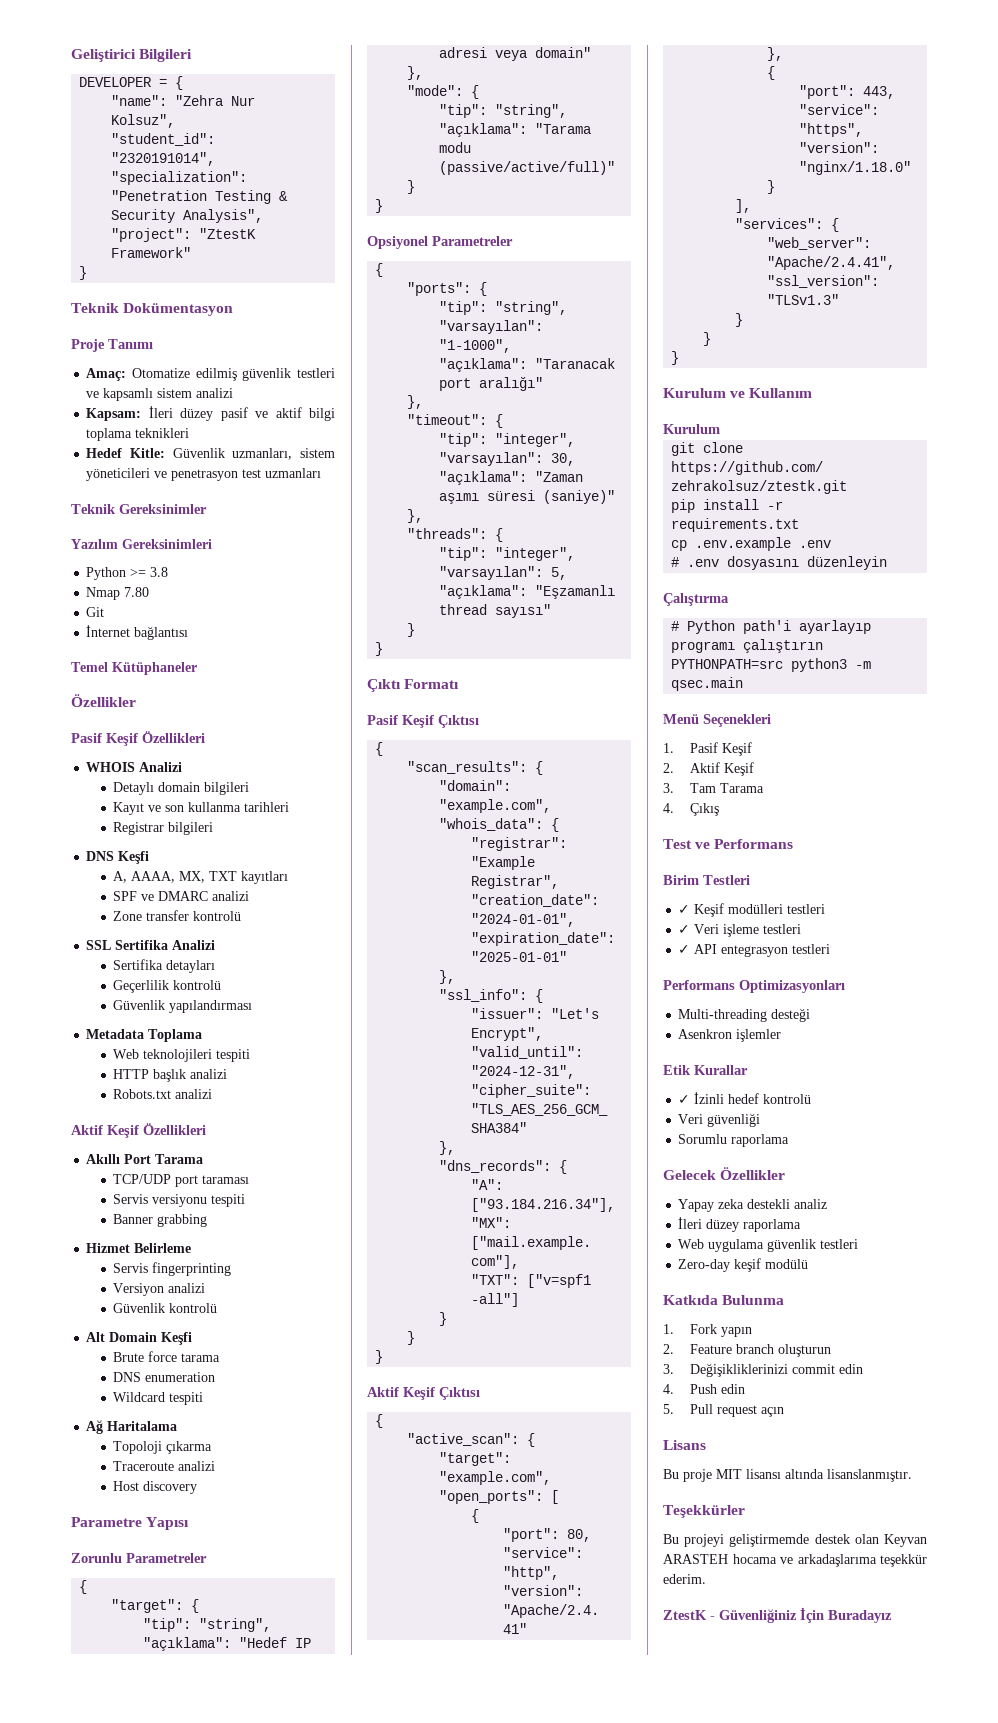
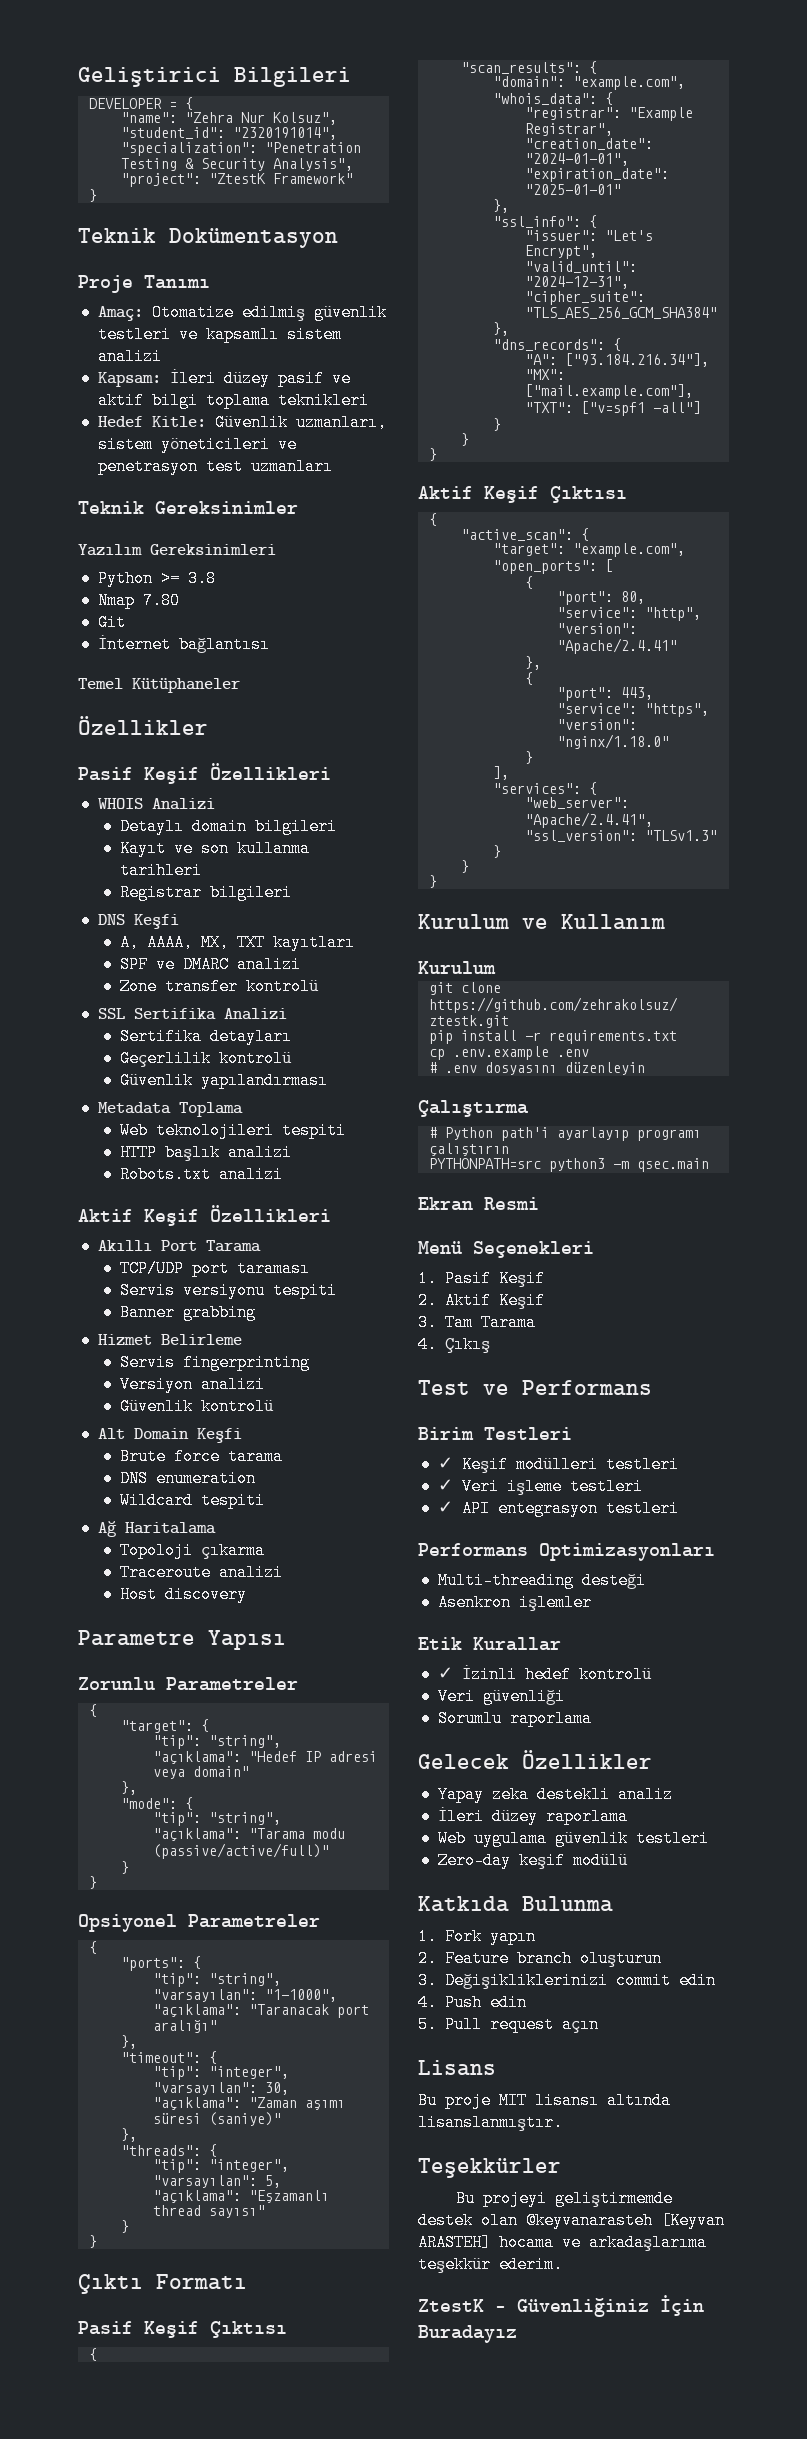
(744, 684) none -> [418,1197,539,1211] // Ekran Resmi
[884,1534,927,1547] [663,1554,728,1564] Keyvan ARASTEH -> [526,2212,725,2229] [418,2234,491,2251] @keyvanarasteh [Keyvan ARASTEH]

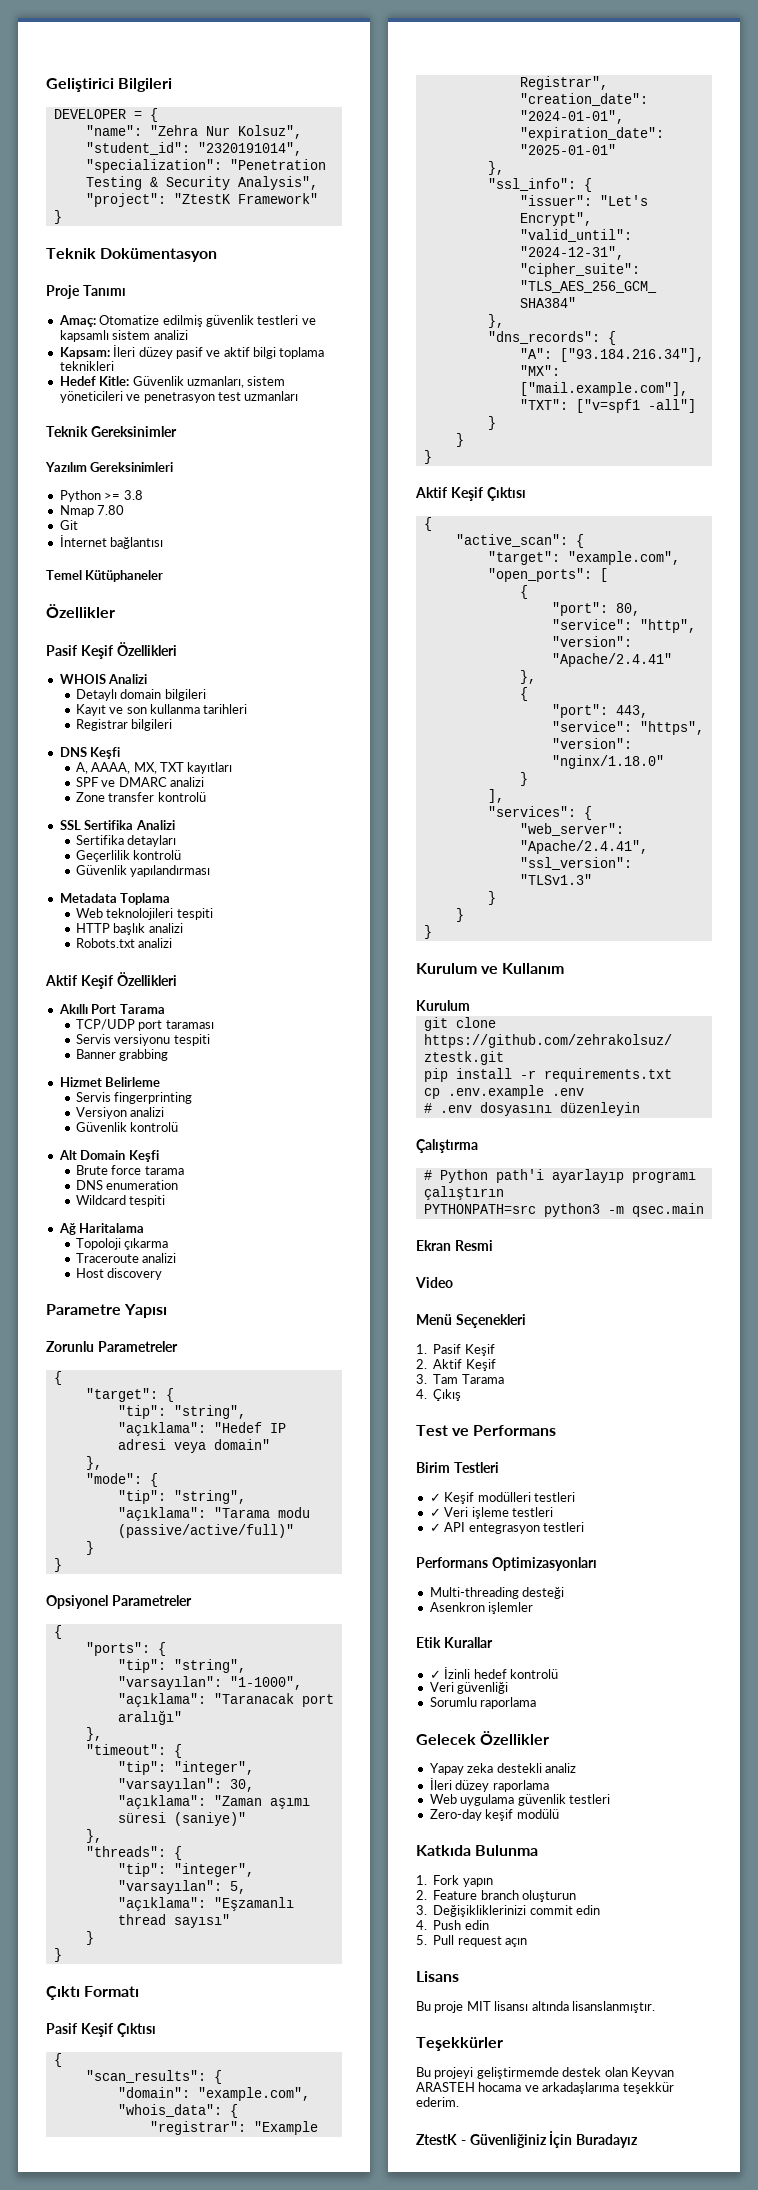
(539, 1203) none -> [415,1277,453,1288] // Video
[526,2212,725,2229] [418,2234,491,2251] @keyvanarasteh [Keyvan ARASTEH] -> [630,2067,674,2079] [416,2082,475,2092] Keyvan ARASTEH

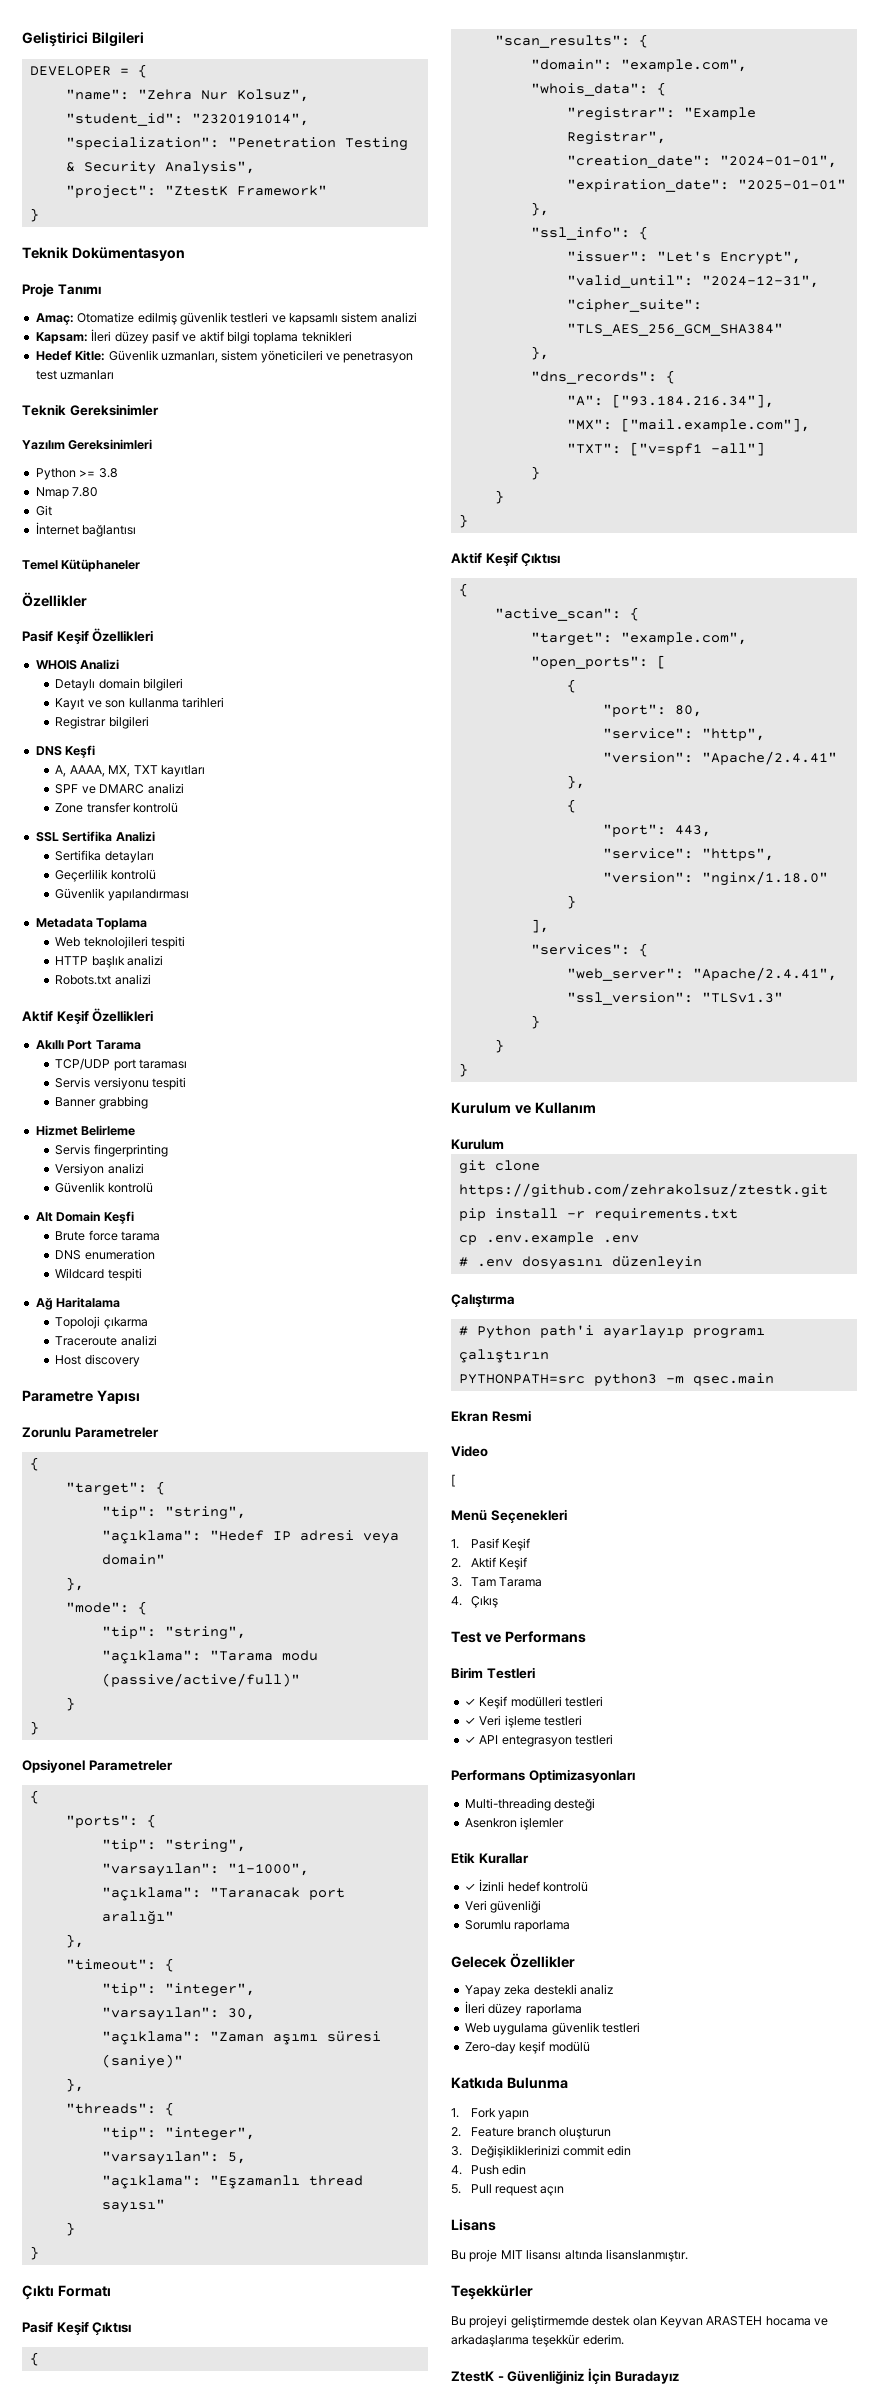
(453, 1282) none -> [451,1474,455,1487] // [

